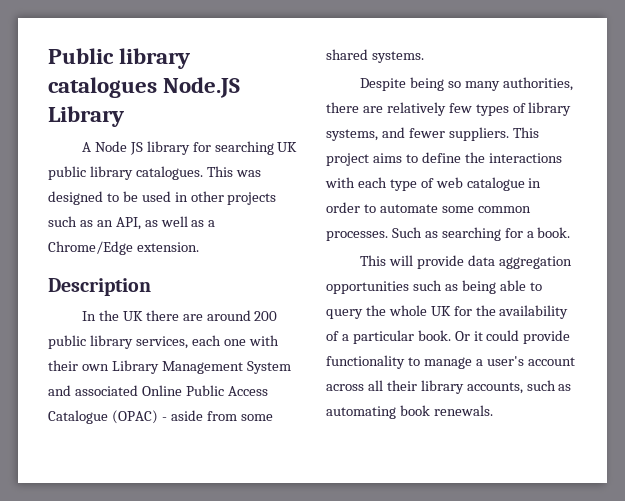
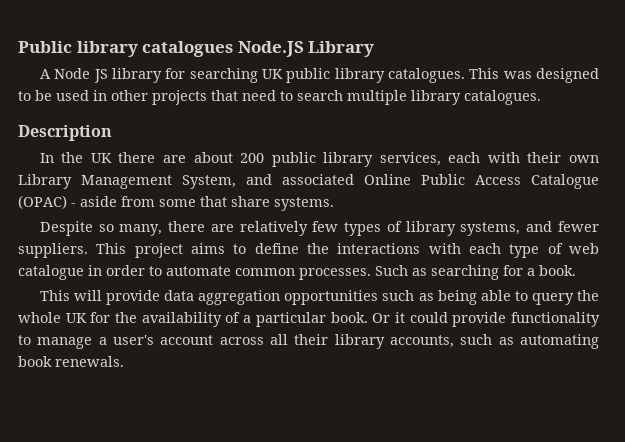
[48,216,216,230] [48,241,199,255] such as an API, as well as a Chrome/Edge extension. -> [211,90,541,105] that need to search multiple library catalogues.
[206,310,251,321] around -> [193,152,233,163] about
[223,339,246,346] one -> (481, 157) none
[246,361,291,374] System -> [182,175,236,189] System,
[326,49,368,60] shared -> [200,196,270,207] that share
[409,77,573,91] being so many authorities, -> [98,224,163,236] so many,
[441,206,474,213] some -> (231, 271) none

